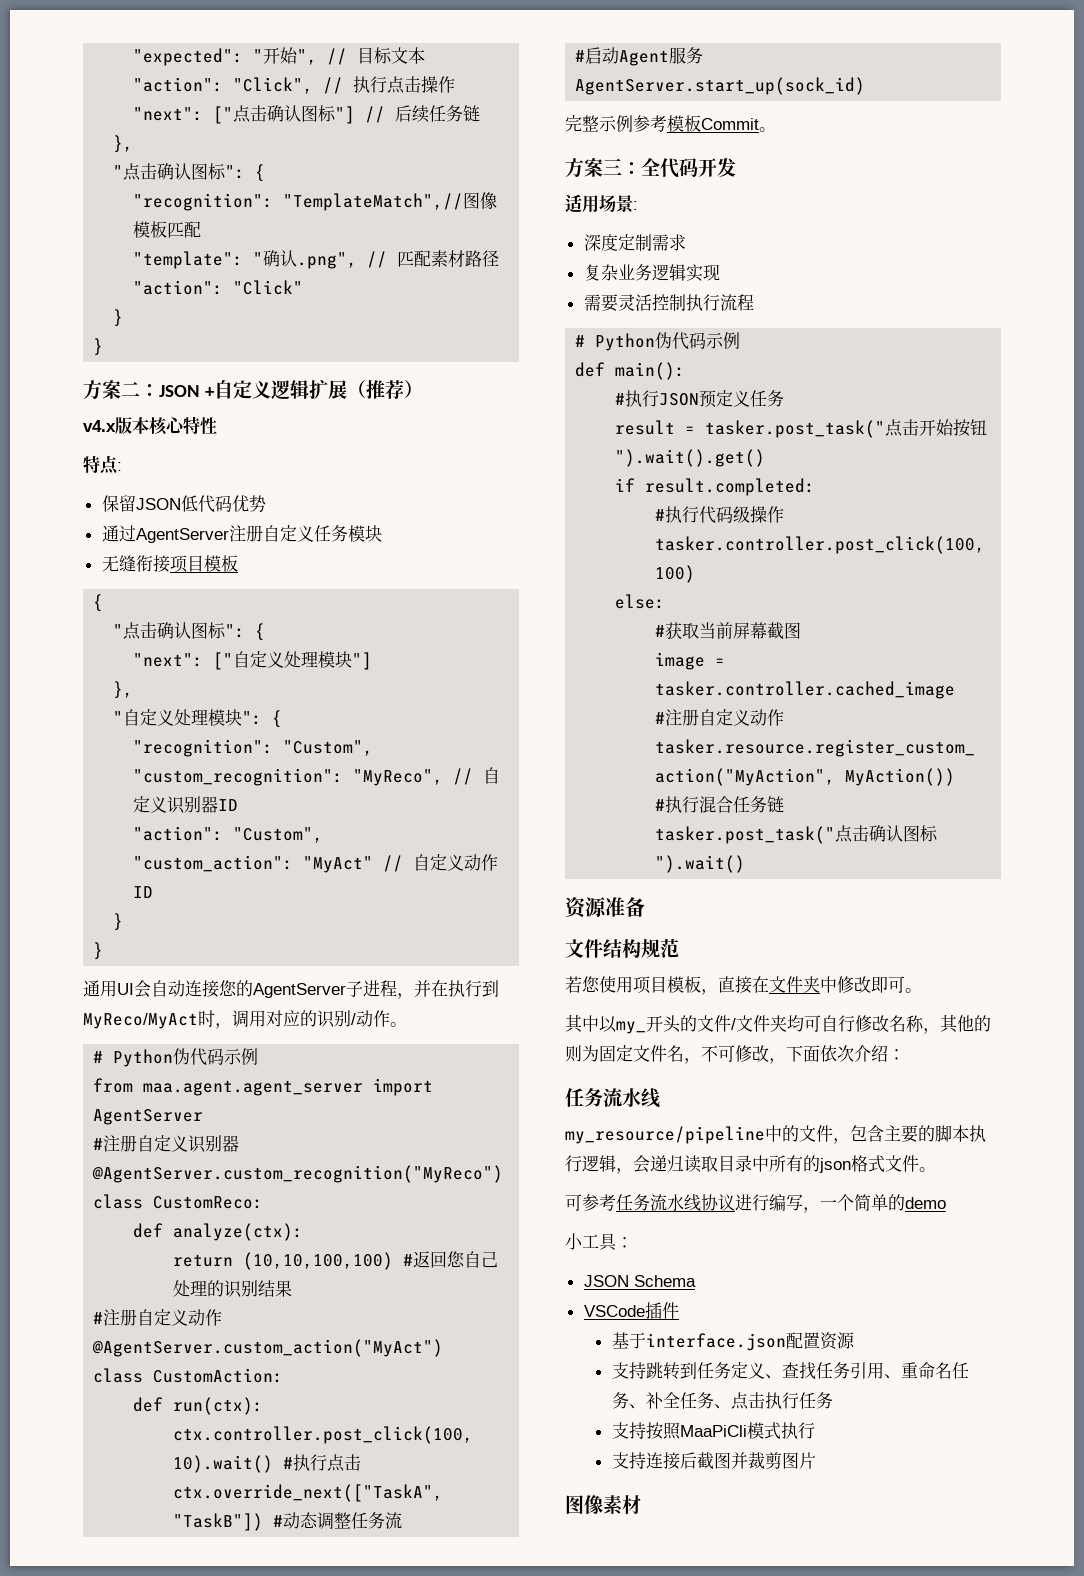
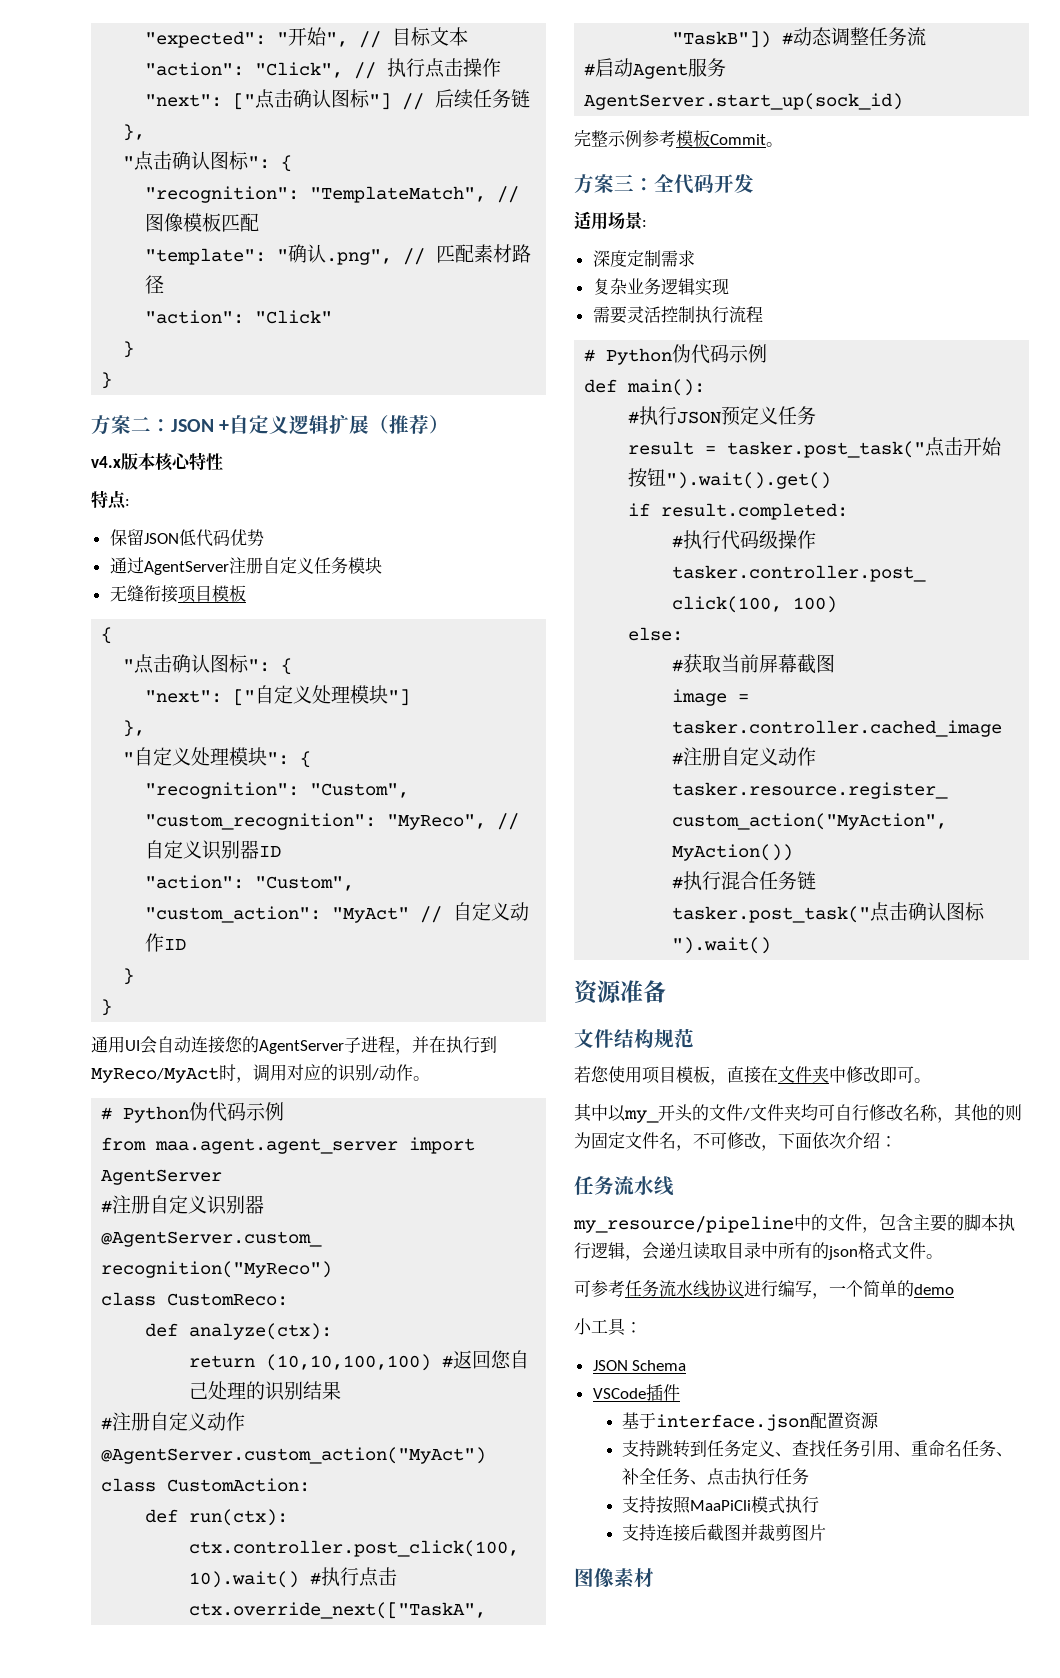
[283,193,464,211] "TemplateMatch",// -> [310,186,520,203] "TemplateMatch", //

